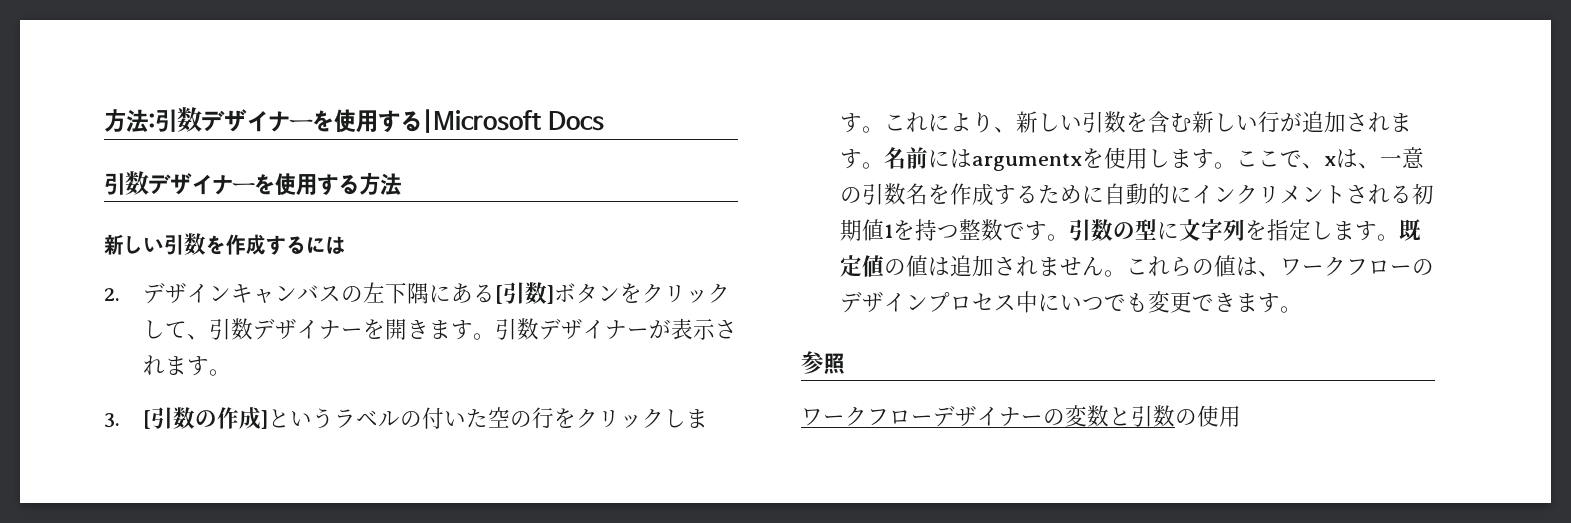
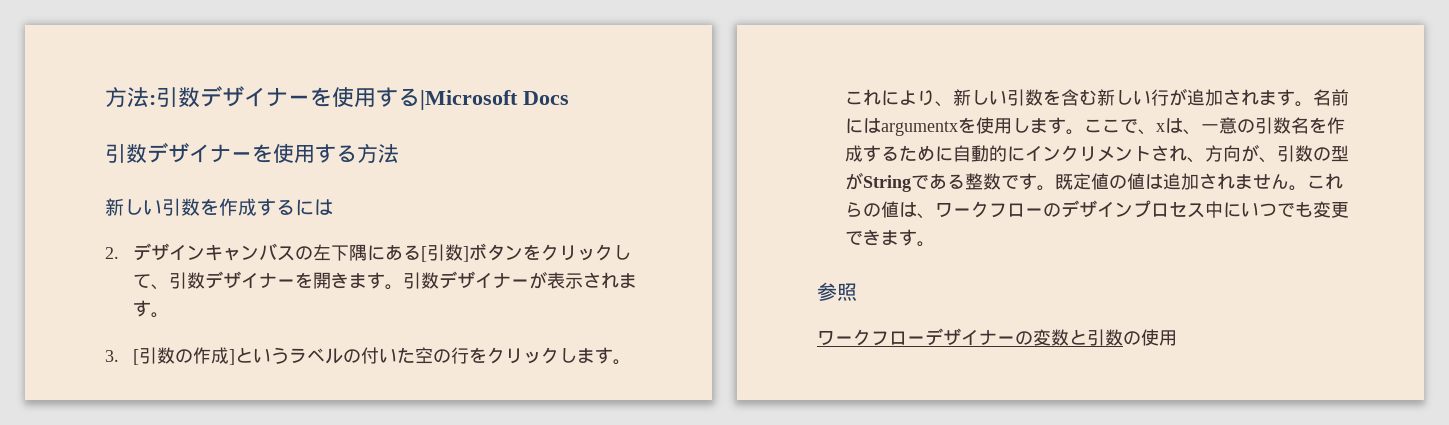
[1390,183,1435,205] [840,219,1356,241] る初期値1を持つ整数です。引数の型に文字列を指定しま -> [1186,144,1349,163] [844,172,1019,192] 、方向が、引数の型がStringである整数で

